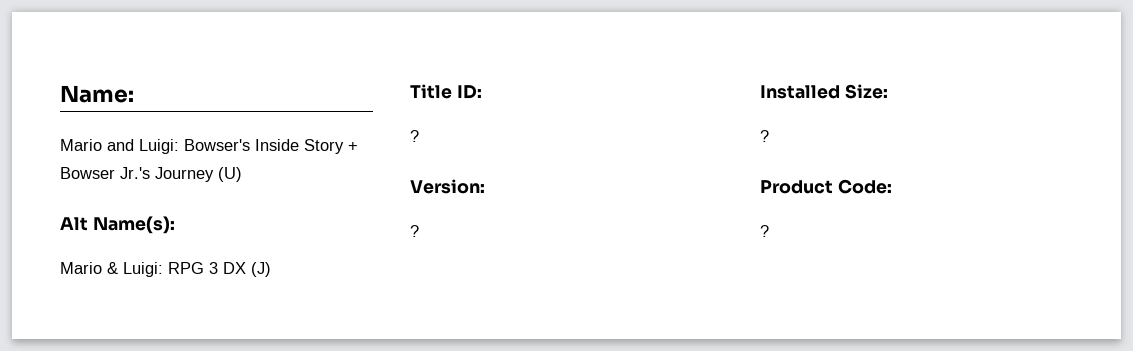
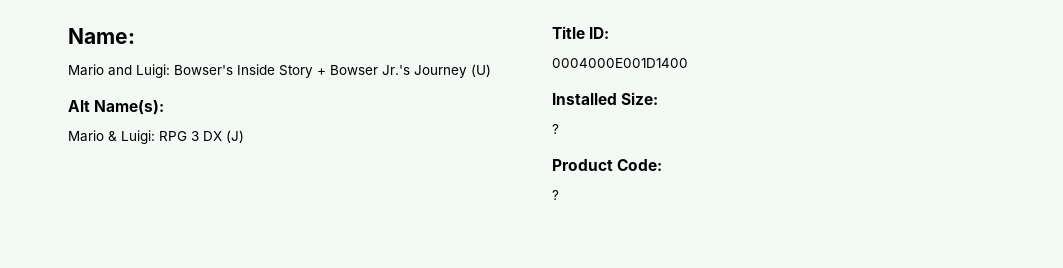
[410,130,419,142] [410,179,485,194] [410,225,419,237] ? // Version: // ? -> [552,58,688,68] 0004000E001D1400

